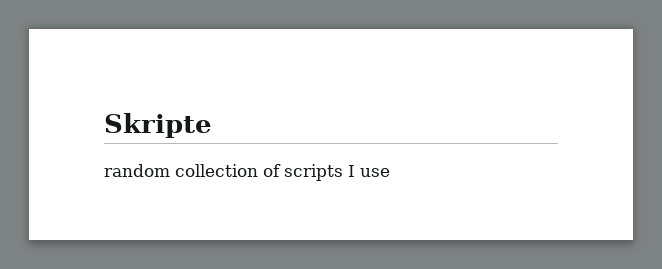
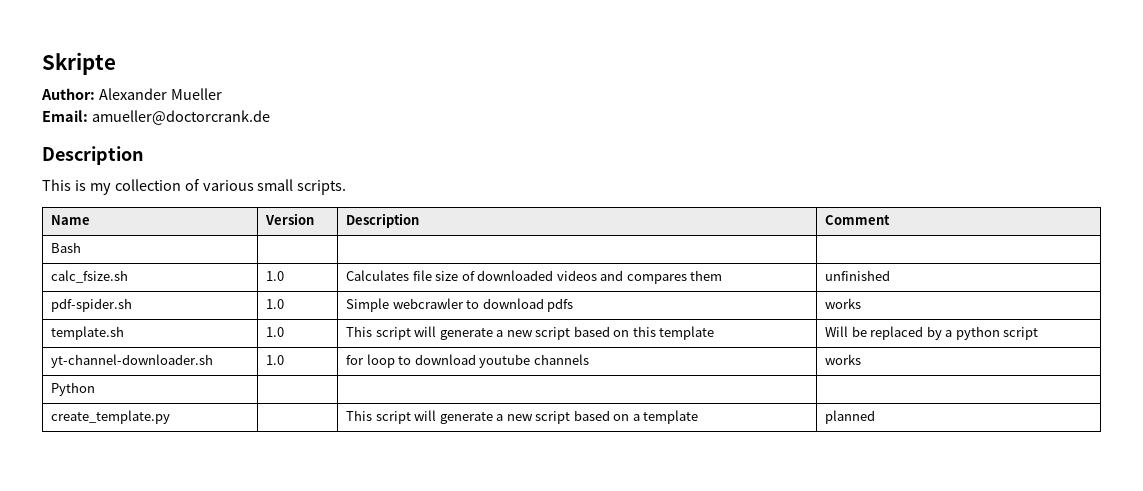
[104,164,390,181] random collection of scripts I use -> [41,88,222,100] [42,110,270,125] [42,146,144,165] [42,179,347,195] [51,215,91,225] [265,213,315,225] [346,213,420,228] [825,215,891,225] [51,242,82,253] [51,270,129,283] [266,271,285,281] [346,270,723,284] [825,270,891,281] [51,298,133,312] [266,299,285,309] [346,298,574,312] [825,298,862,309] [51,326,125,340] [266,327,285,337] [346,326,715,340] [825,326,1039,340] [51,354,214,368] [266,355,285,365] [346,354,589,368] [825,354,862,365] [51,382,96,396] [51,410,171,424] [346,410,699,424] [825,410,876,424] Author: Alexander Mueller // Email: amueller@doctorcrank.de // Description // This is my collection of various small scripts. // Name | Version | Description | Comment // Bash | | | // calc_fsize.sh | 1.0 | Calculates file size of downloaded videos and compares them | unfinished // pdf-spider.sh | 1.0 | Simple webcrawler to download pdfs | works // template.sh | 1.0 | This script will generate a new script based on this template | Will be replaced by a python script // yt-channel-downloader.sh | 1.0 | for loop to download youtube channels | works // Python | | | // create_template.py | | This script will generate a new script based on a template | planned

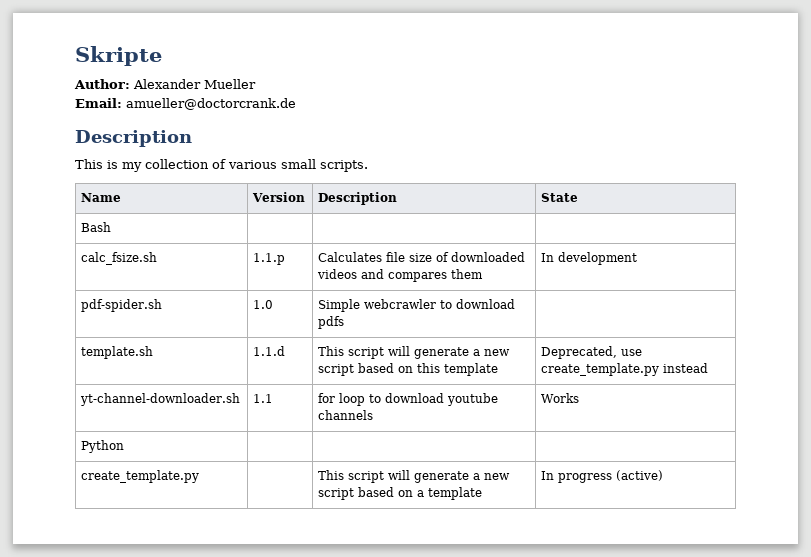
[825,215,891,225] Comment -> [541,193,579,202] State
[266,271,285,281] 1.0 -> [253,253,286,265] 1.1.p
[825,270,891,281] unfinished -> [541,252,638,265] In development
[825,298,862,309] works -> (345, 322) none
[266,327,285,337] 1.0 -> [253,346,286,356] 1.1.d
[825,326,1039,340] Will be replaced by a python script -> [541,346,643,359] [541,363,709,376] Deprecated, use create_template.py instead
[266,355,285,365] 1.0 -> [253,394,274,403] 1.1
[825,354,862,365] works -> [541,393,580,403] Works
[825,410,876,424] planned -> [541,470,664,483] In progress (active)

